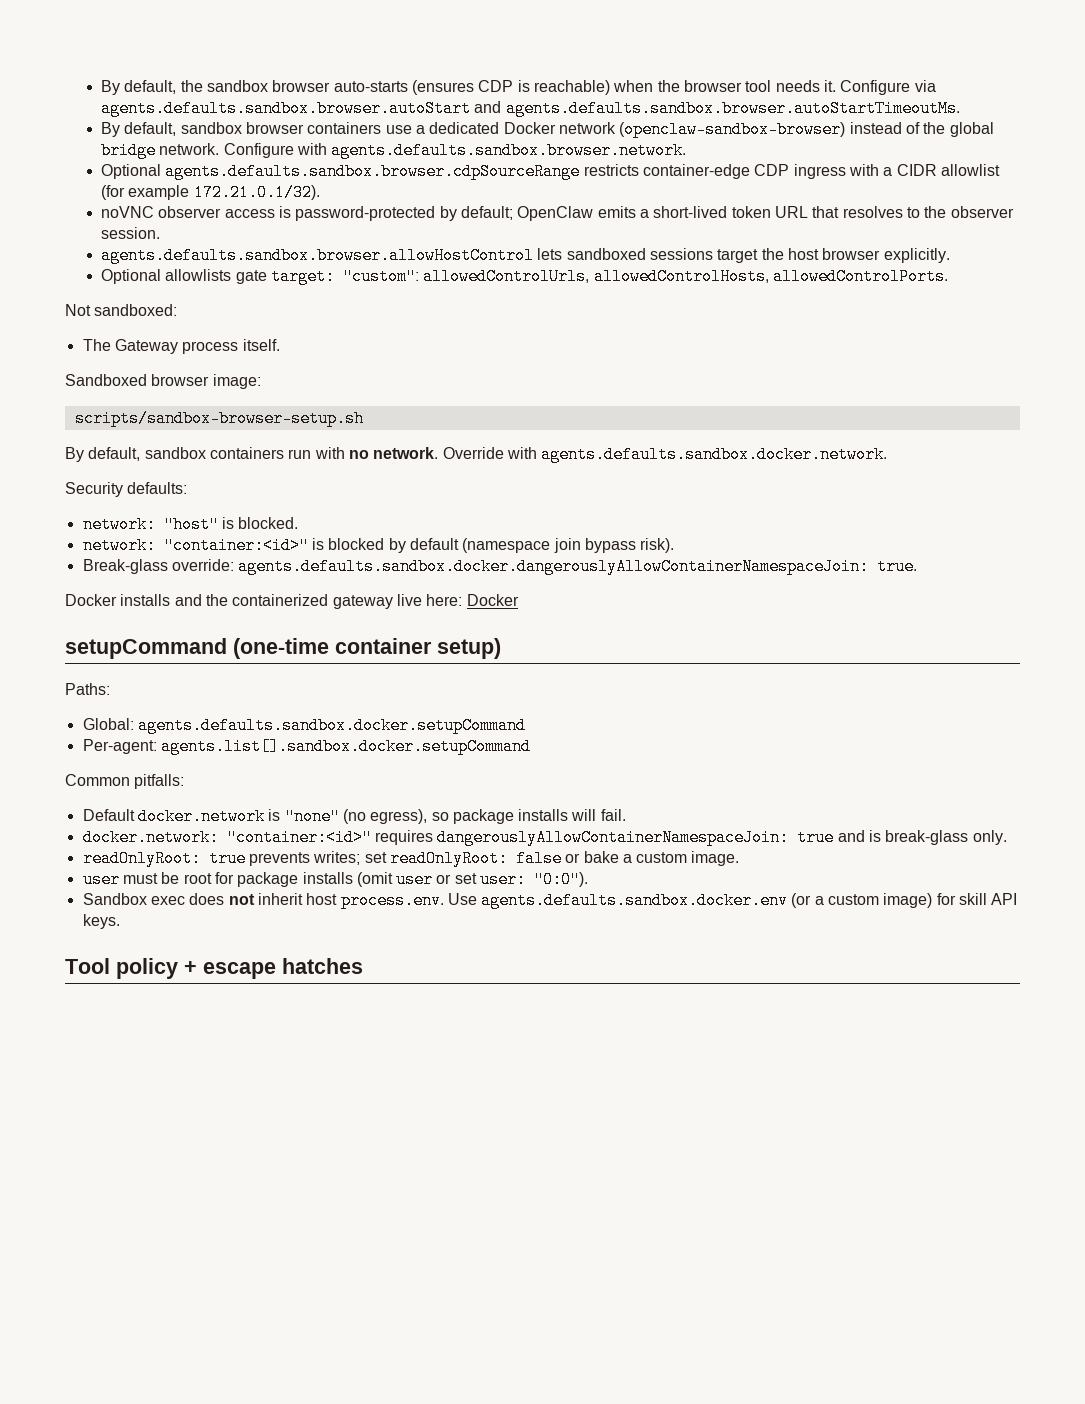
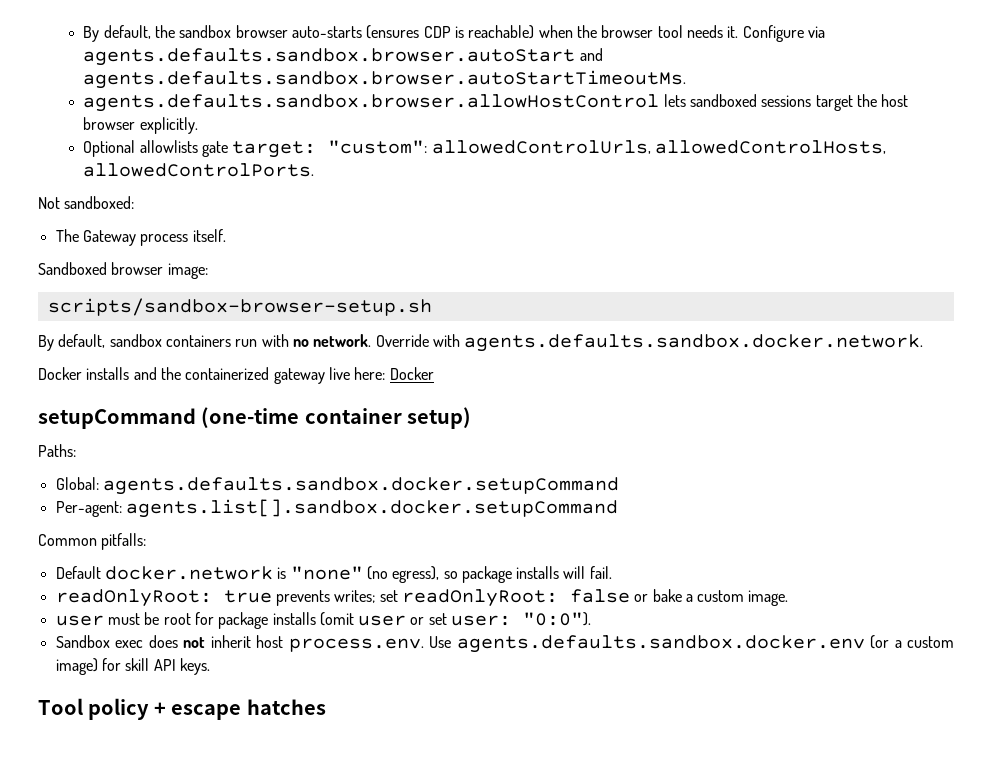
[101,121,994,138] [101,142,687,159] [101,163,1001,180] [101,184,320,201] [101,206,1014,221] [101,227,161,239] // By default, sandbox browser containers use a dedicated Docker network (openclaw-sandbox-browser) instead of the global bridge network. Configure with agents.defaults.sandbox.browser.network. // Optional agents.defaults.sandbox.browser.cdpSourceRange restricts container-edge CDP ingress with a CIDR allowlist (for example 172.21.0.1/32). // noVNC observer access is password-protected by default; OpenClaw emits a short-lived token URL that resolves to the observer session. -> (687, 79) none
[65,482,188,497] [82,516,299,533] [82,537,675,554] [82,558,918,575] // Security defaults: // network: "host" is blocked. // network: "container:<id>" is blocked by default (namespace join bypass risk). // Break-glass override: agents.defaults.sandbox.docker.dangerouslyAllowContainerNamespaceJoin: true. -> (924, 343) none
[82,829,1007,846] // docker.network: "container:<id>" requires dangerouslyAllowContainerNamespaceJoin: true and is break-glass only. -> (612, 572) none

